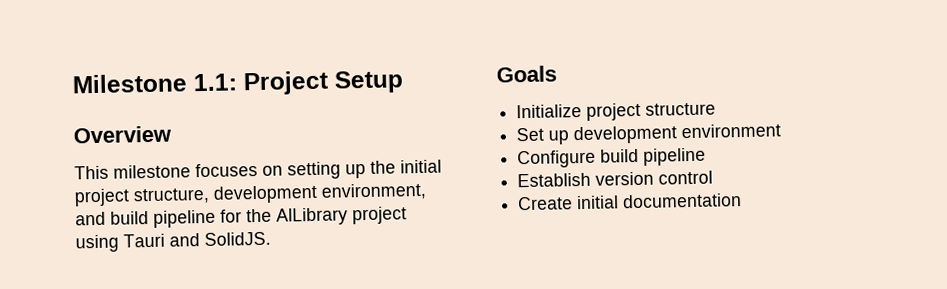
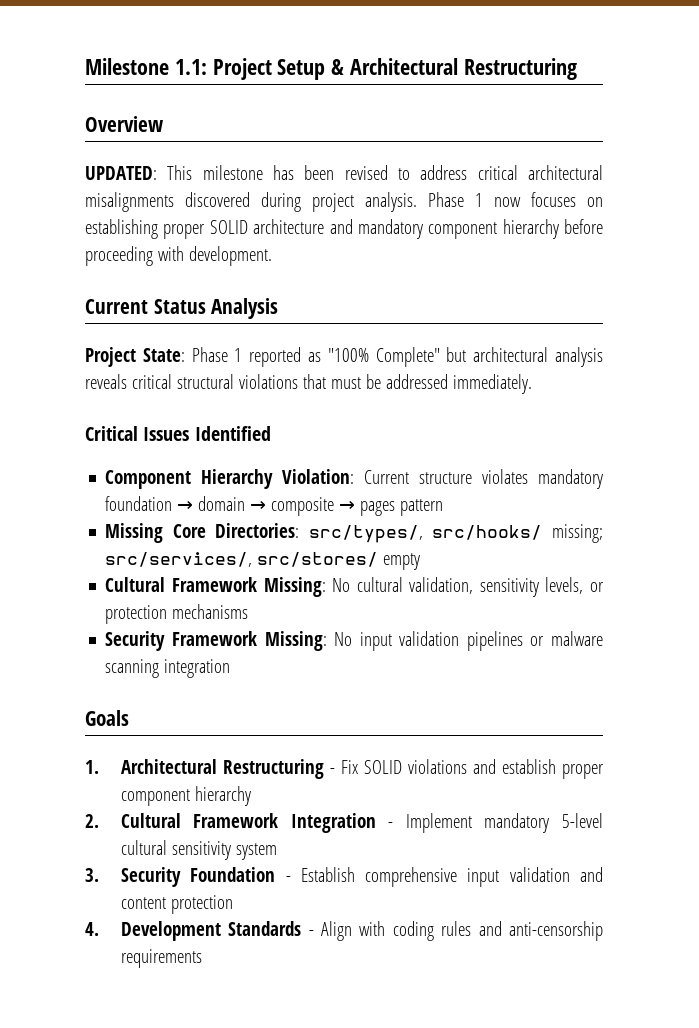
(404, 82) none -> [331,58,577,80] & Architectural Restructuring
(172, 134) none -> [85,166,157,180] UPDATED:
[195,159,442,180] [74,182,426,207] [75,206,407,228] [75,231,271,253] [496,65,557,83] [516,102,717,121] [516,123,782,145] [517,147,707,169] [517,170,714,188] [517,193,743,211] focuses on setting up the initial project structure, development environment, and build pipeline for the AlLibrary project using Tauri and SolidJS. // Goals // Initialize project structure // Set up development environment // Configure build pipeline // Establish version control // Create initial documentation -> [273,165,603,180] [85,192,603,212] [85,219,603,239] [85,246,272,266] [85,298,279,319] [85,347,604,367] [85,374,532,394] [85,426,271,441] [105,469,603,489] [105,496,444,516] [105,523,603,543] [105,552,421,570] [105,577,604,597] [105,604,249,624] [105,631,603,651] [105,659,231,678] [85,710,129,726] [85,759,604,779] [120,786,251,806] [85,813,603,833] [120,840,277,860] [85,867,603,887] [120,895,233,914] [85,921,603,941] [120,949,202,968] has been revised to address critical architectural misalignments discovered during project analysis. Phase 1 now focuses on establishing proper SOLID architecture and mandatory component hierarchy before proceeding with development. // Current Status Analysis // Project State: Phase 1 reported as "100% Complete" but architectural analysis reveals critical structural violations that must be addressed immediately. // Critical Issues Identified // Component Hierarchy Violation: Current structure violates mandatory foundation → domain → composite → pages pattern // Missing Core Directories: src/types/, src/hooks/ missing; src/services/, src/stores/ empty // Cultural Framework Missing: No cultural validation, sensitivity levels, or protection mechanisms // Security Framework Missing: No input validation pipelines or malware scanning integration // Goals // 1. Architectural Restructuring - Fix SOLID violations and establish proper component hierarchy // 2. Cultural Framework Integration - Implement mandatory 5-level cultural sensitivity system // 3. Security Foundation - Establish comprehensive input validation and content protection // 4. Development Standards - Align with coding rules and anti-censorship requirements

